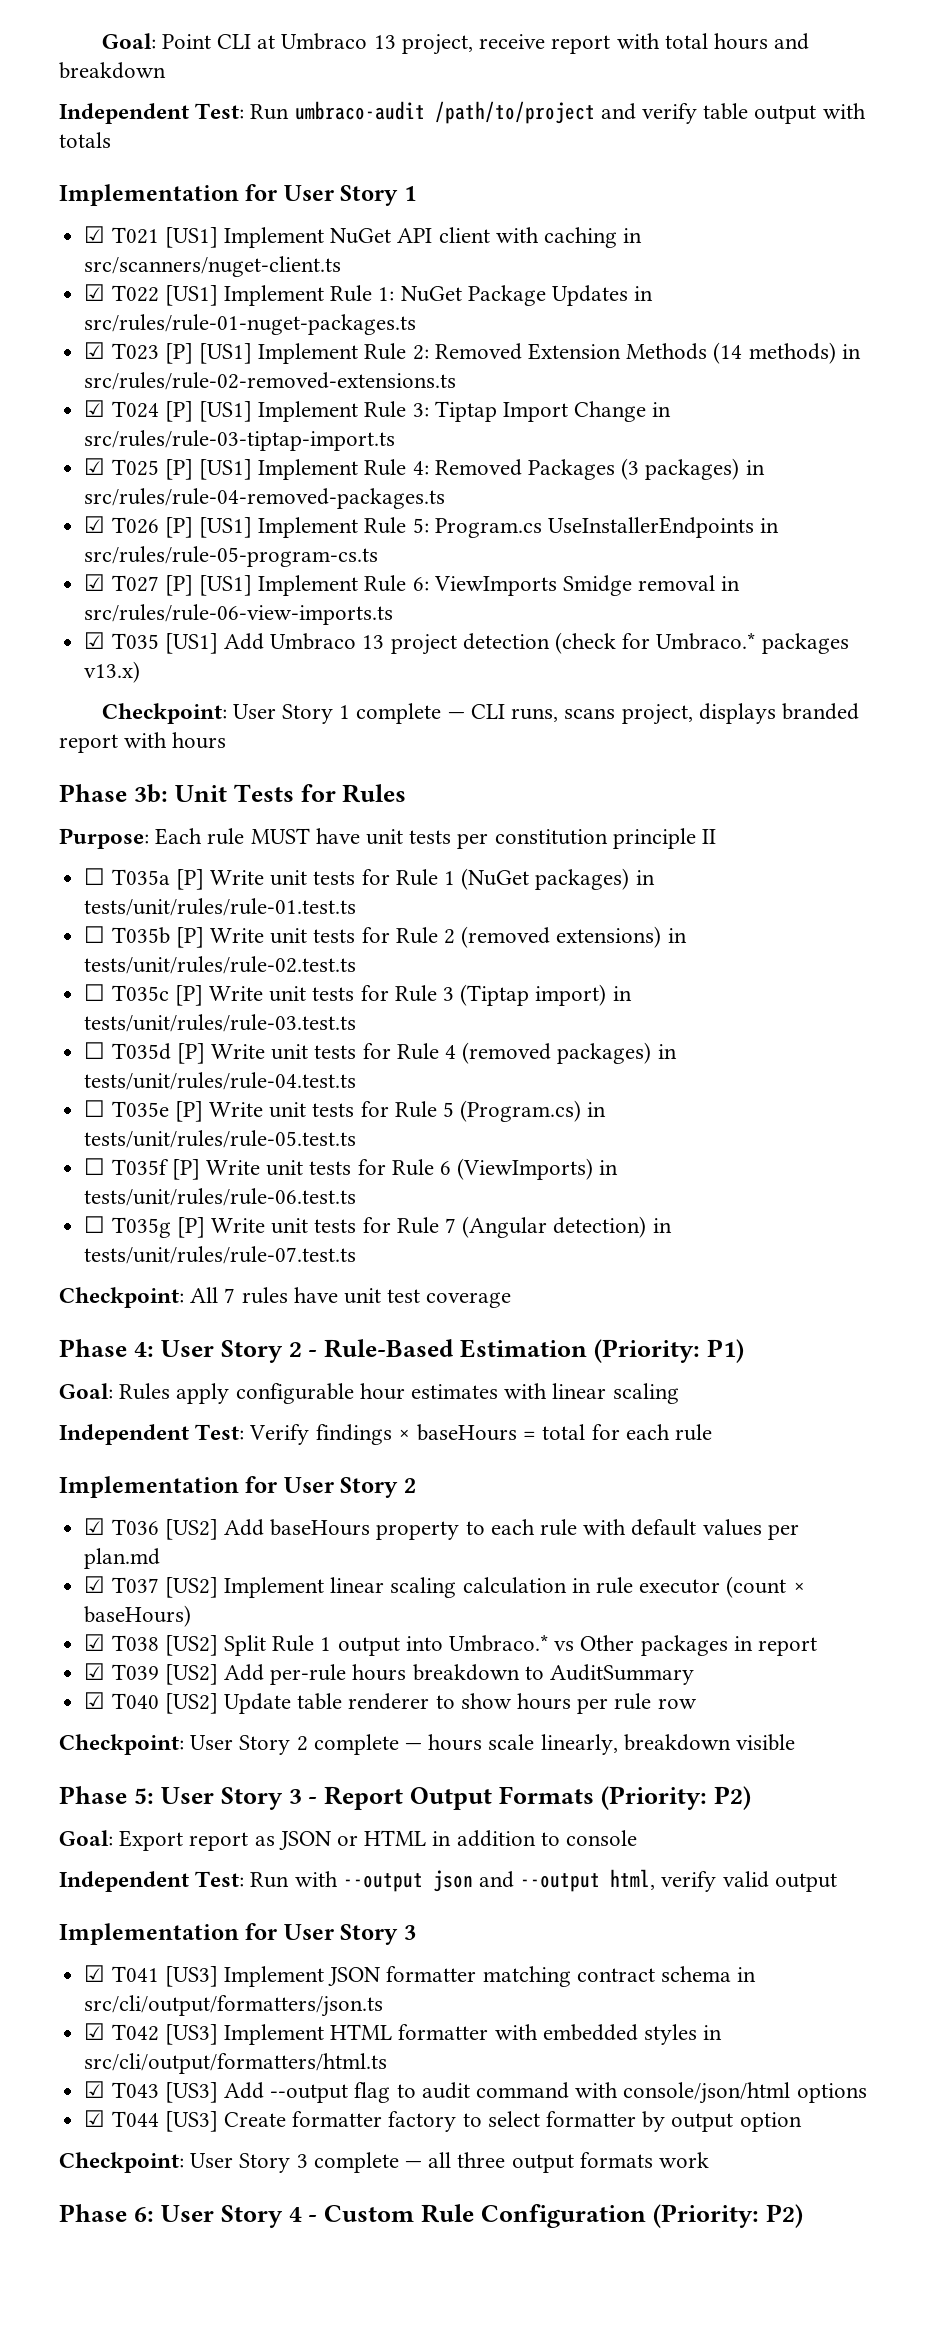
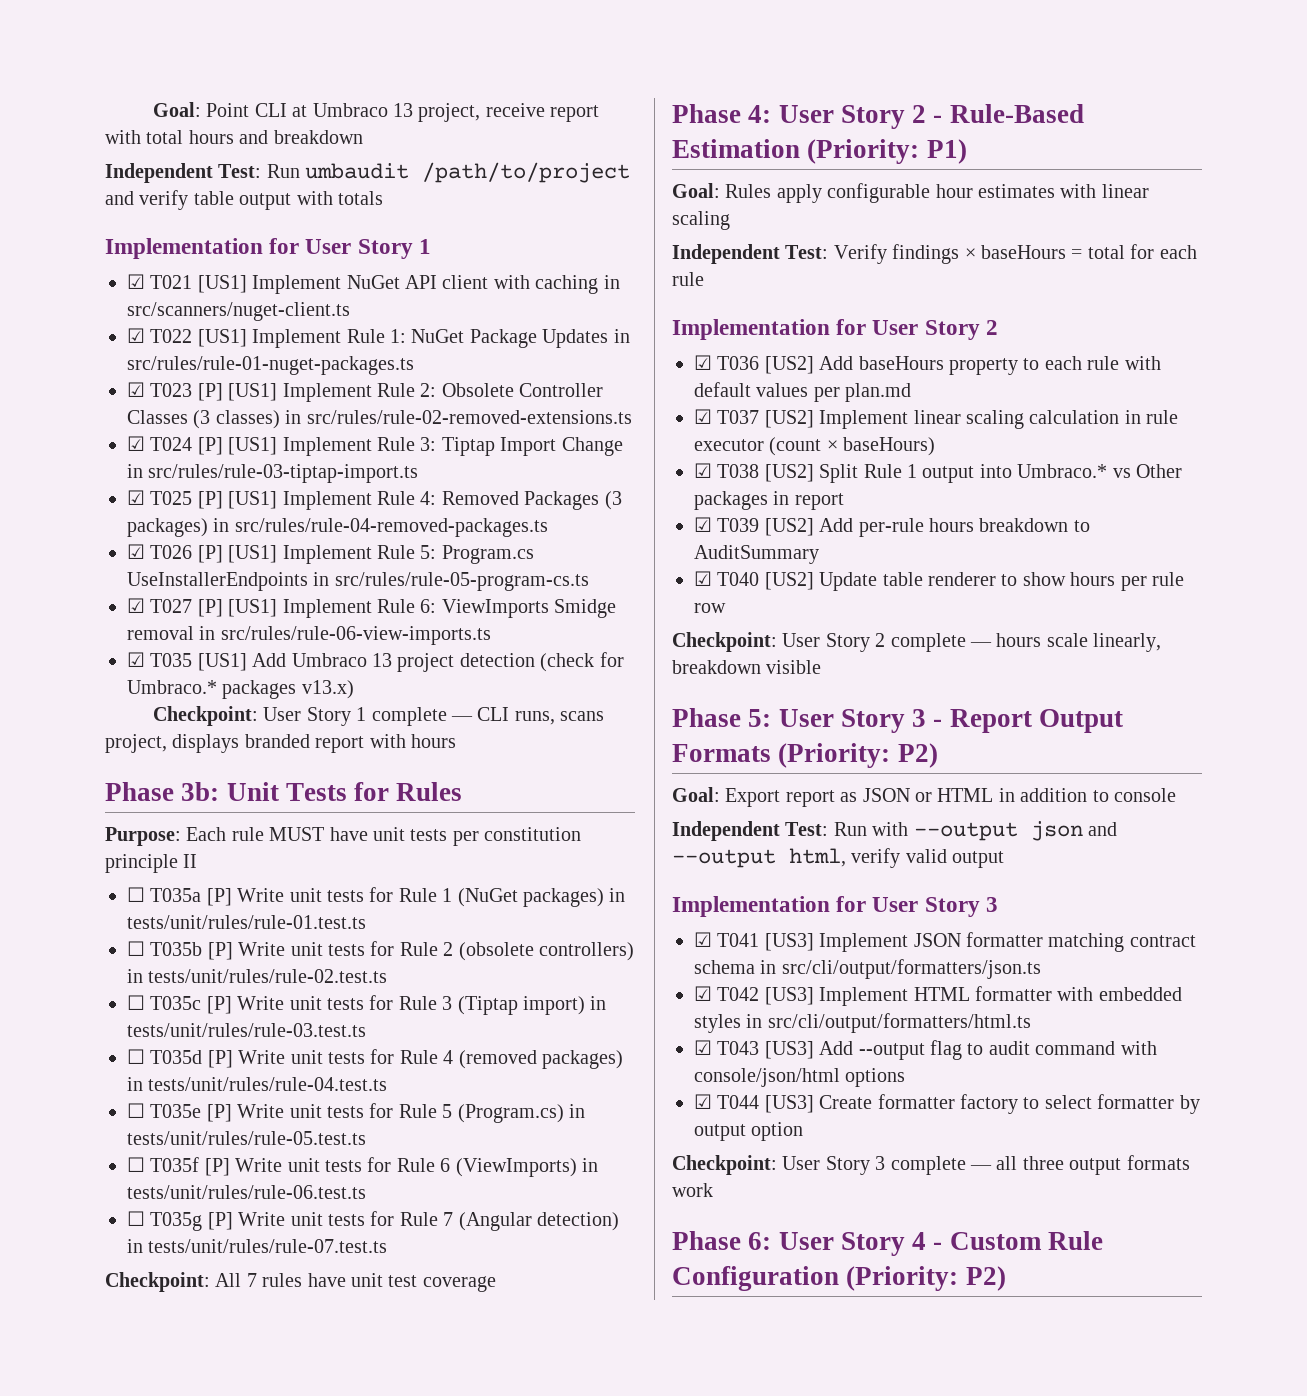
[294,101,425,120] umbraco-audit -> [305,163,410,179] umbaudit
[434,342,836,364] Removed Extension Methods (14 methods) -> [441,383,604,397] [127,410,280,429] Obsolete Controller Classes (3 classes)
[461,926,662,948] (removed extensions) -> [458,942,634,961] (obsolete controllers)

